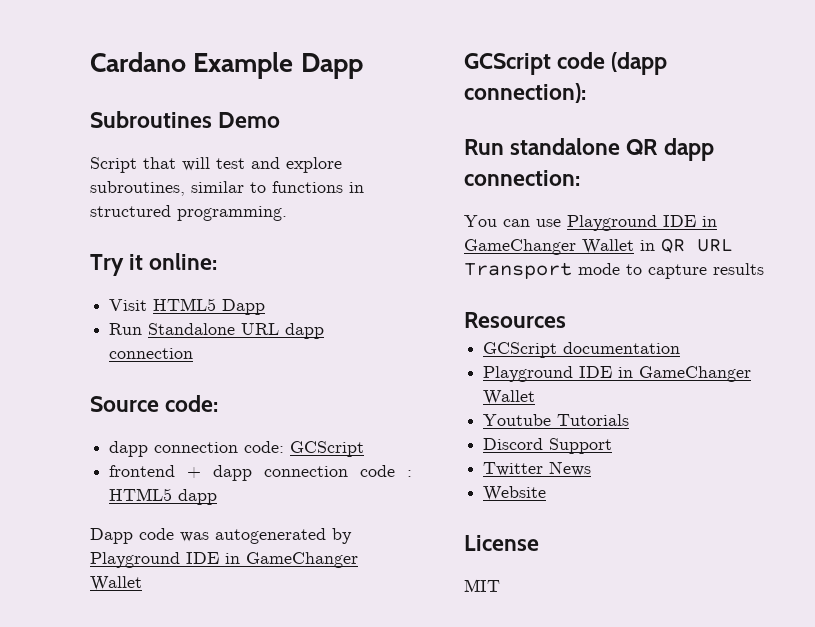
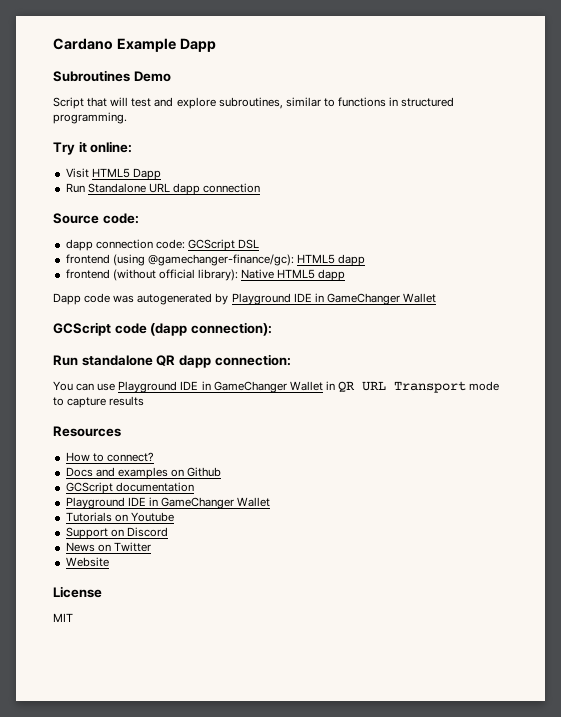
[109,465,412,481] // frontend + dapp connection code : -> [238,239,260,249] [65,254,366,266] [65,269,275,281] DSL // frontend (using @gamechanger-finance/gc): HTML5 dapp // frontend (without official library): Native
(566, 320) none -> [65,452,154,462] [65,467,222,479] // How to connect? // Docs and examples on Github
(536, 397) none -> [65,512,128,522] Tutorials on
[557,414,630,426] Tutorials // -> [65,527,124,539] // Support on
[549,438,613,454] Support // -> [65,542,111,552] // News on
[549,461,592,476] News -> (151, 547) none

